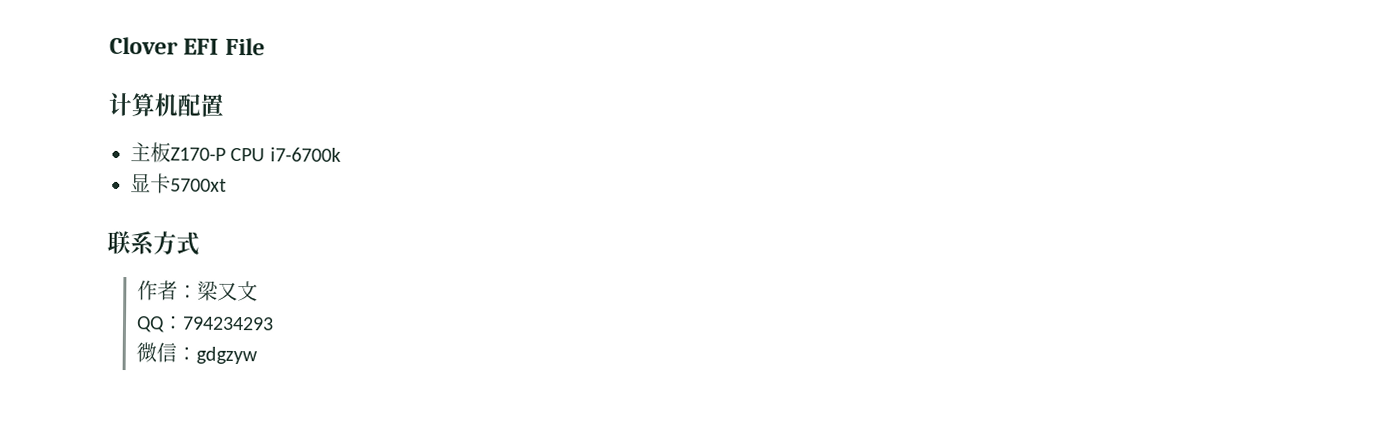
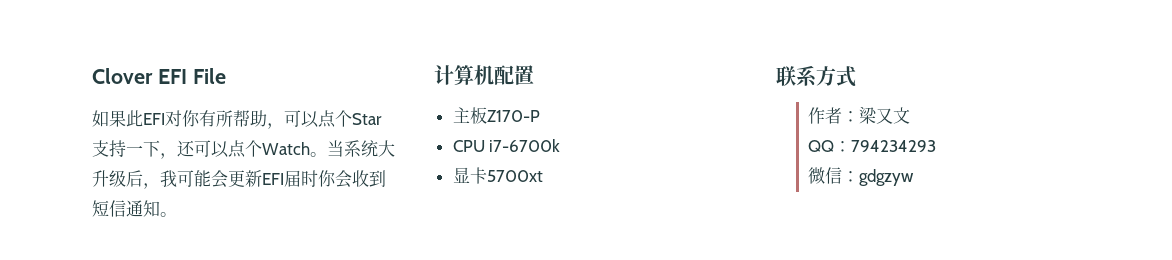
(265, 46) none -> [92,110,382,129] [92,140,395,159] [92,170,386,189] [92,200,177,217] // 如果此EFI对你有所帮助，可以点个Star支持一下，还可以点个Watch。当系统大升级后，我可能会更新EFI届时你会收到短信通知。
(226, 154) none -> (540, 116) //

